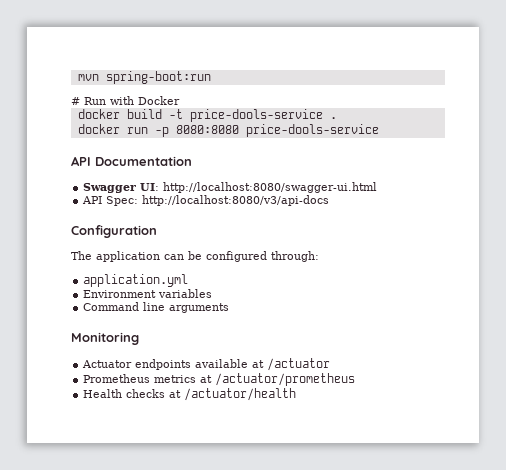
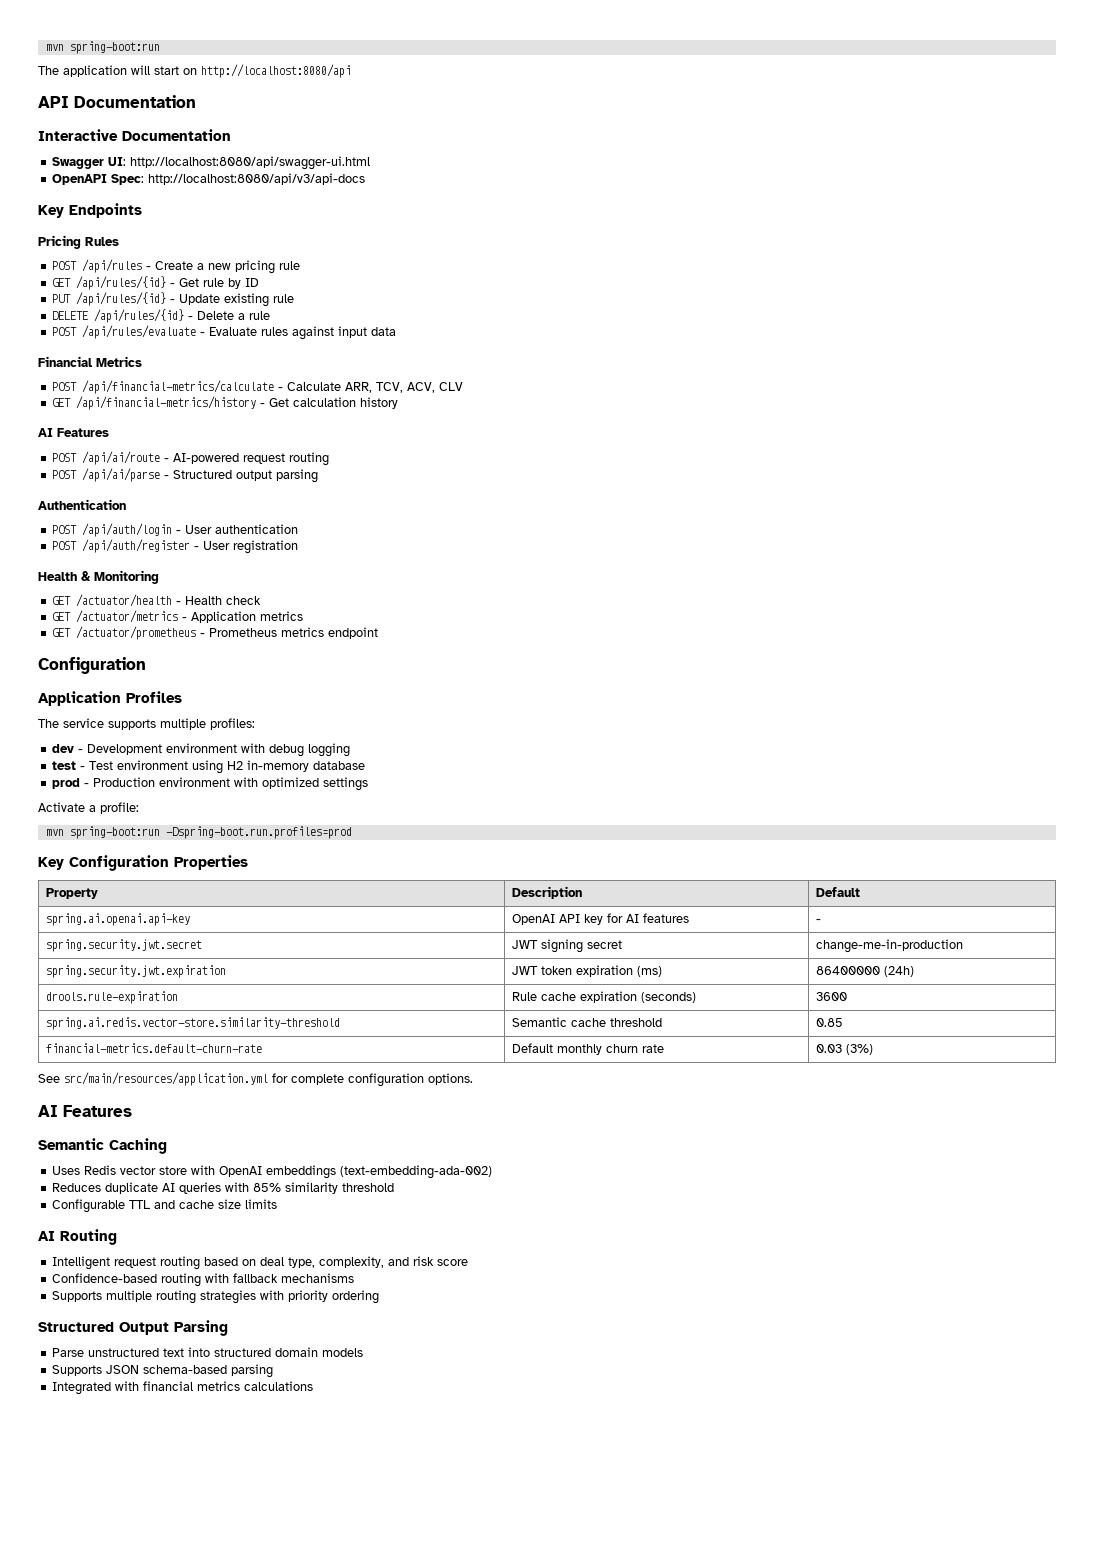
[71,96,180,105] [77,109,337,122] [77,124,379,137] # Run with Docker // docker build -t price-dools-service . // docker run -p 8080:8080 price-dools-service -> [38,64,351,78] The application will start on http://localhost:8080/api
(192, 161) none -> [38,129,231,141] // Interactive Documentation
[163,182,378,193] [82,195,330,206] [71,225,157,238] [71,251,319,262] [83,274,189,287] [83,289,213,298] [83,302,230,313] [71,332,139,345] [82,358,331,371] [83,373,356,386] [83,388,297,401] http://localhost:8080/swagger-ui.html // API Spec: http://localhost:8080/v3/api-docs // Configuration // The application can be configured through: // application.yml // Environment variables // Command line arguments // Monitoring // Actuator endpoints available at /actuator // Prometheus metrics at /actuator/prometheus // Health checks at /actuator/health -> [130,156,371,170] [52,173,366,185] [38,203,142,218] [38,235,119,249] [52,259,301,274] [52,276,260,290] [52,292,295,307] [52,309,271,323] [52,325,397,340] [38,356,142,367] [52,380,464,394] [52,396,399,410] [38,428,109,437] [52,451,330,466] [52,468,319,483] [38,499,126,510] [52,523,299,537] [52,539,299,554] [38,570,159,584] [52,594,262,607] [52,610,304,623] [52,626,379,640] [38,657,146,674] [38,691,182,706] [38,718,255,730] [52,743,351,757] [52,760,366,774] [52,777,369,791] [38,802,139,814] [45,826,352,839] [38,855,248,871] [45,888,98,899] [511,886,582,899] [815,887,860,897] [45,913,190,926] [511,913,689,925] [815,919,821,923] [45,939,202,952] [511,939,622,953] [815,939,963,953] [45,965,226,978] [511,965,662,977] [815,966,914,977] [45,991,178,1004] [511,991,696,1003] [815,992,847,1001] [45,1017,340,1030] [511,1017,662,1027] [815,1018,843,1027] [45,1043,262,1053] [511,1043,664,1055] [815,1044,873,1055] [38,1072,473,1087] [38,1105,132,1117] [38,1138,167,1154] [52,1165,493,1179] [52,1182,395,1194] [52,1199,278,1213] [38,1229,117,1245] [52,1256,469,1270] [52,1273,355,1287] [52,1290,380,1304] [38,1320,228,1336] [52,1347,364,1357] [52,1364,274,1378] [52,1381,314,1395] http://localhost:8080/api/swagger-ui.html // OpenAPI Spec: http://localhost:8080/api/v3/api-docs // Key Endpoints // Pricing Rules // POST /api/rules - Create a new pricing rule // GET /api/rules/{id} - Get rule by ID // PUT /api/rules/{id} - Update existing rule // DELETE /api/rules/{id} - Delete a rule // POST /api/rules/evaluate - Evaluate rules against input data // Financial Metrics // POST /api/financial-metrics/calculate - Calculate ARR, TCV, ACV, CLV // GET /api/financial-metrics/history - Get calculation history // AI Features // POST /api/ai/route - AI-powered request routing // POST /api/ai/parse - Structured output parsing // Authentication // POST /api/auth/login - User authentication // POST /api/auth/register - User registration // Health & Monitoring // GET /actuator/health - Health check // GET /actuator/metrics - Application metrics // GET /actuator/prometheus - Prometheus metrics endpoint // Configuration // Application Profiles // The service supports multiple profiles: // dev - Development environment with debug logging // test - Test environment using H2 in-memory database // prod - Production environment with optimized settings // Activate a profile: // mvn spring-boot:run -Dspring-boot.run.profiles=prod // Key Configuration Properties // Property | Description | Default // spring.ai.openai.api-key | OpenAI API key for AI features | - // spring.security.jwt.secret | JWT signing secret | change-me-in-production // spring.security.jwt.expiration | JWT token expiration (ms) | 86400000 (24h) // drools.rule-expiration | Rule cache expiration (seconds) | 3600 // spring.ai.redis.vector-store.similarity-threshold | Semantic cache threshold | 0.85 // financial-metrics.default-churn-rate | Default monthly churn rate | 0.03 (3%) // See src/main/resources/application.yml for complete configuration options. // AI Features // Semantic Caching // Uses Redis vector store with OpenAI embeddings (text-embedding-ada-002) // Reduces duplicate AI queries with 85% similarity threshold // Configurable TTL and cache size limits // AI Routing // Intelligent request routing based on deal type, complexity, and risk score // Confidence-based routing with fallback mechanisms // Supports multiple routing strategies with priority ordering // Structured Output Parsing // Parse unstructured text into structured domain models // Supports JSON schema-based parsing // Integrated with financial metrics calculations

